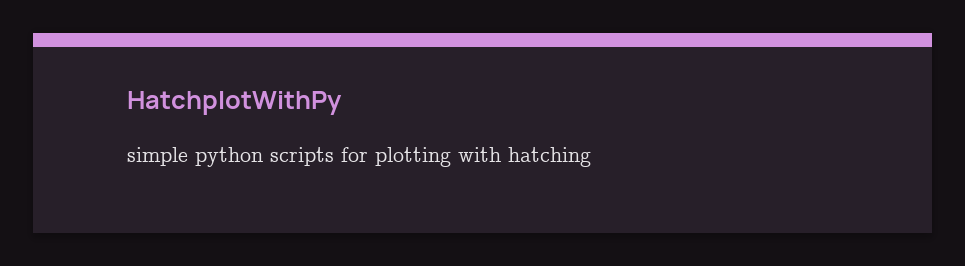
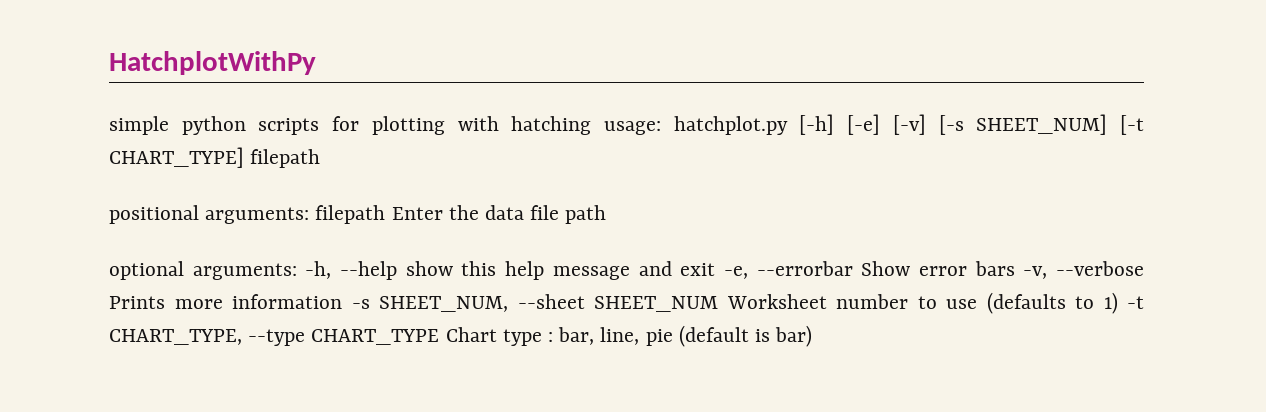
(591, 157) none -> [604,114,1144,135] [109,147,321,168] [109,205,607,224] [109,261,1144,280] [109,292,1144,314] [109,325,813,347] usage: hatchplot.py [-h] [-e] [-v] [-s SHEET_NUM] [-t CHART_TYPE] filepath // positional arguments: filepath Enter the data file path // optional arguments: -h, --help show this help message and exit -e, --errorbar Show error bars -v, --verbose Prints more information -s SHEET_NUM, --sheet SHEET_NUM Worksheet number to use (defaults to 1) -t CHART_TYPE, --type CHART_TYPE Chart type : bar, line, pie (default is bar)

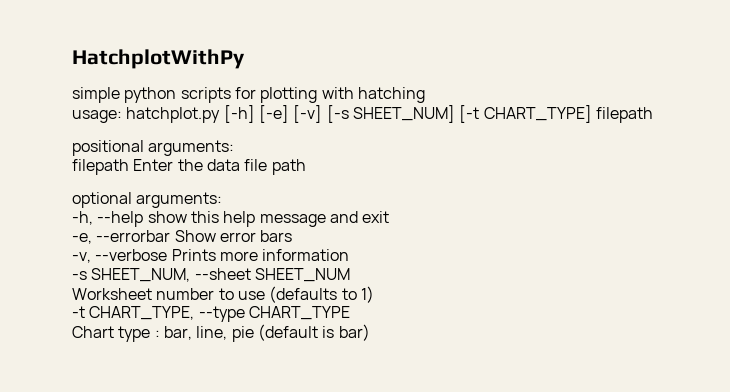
(592, 125) none -> (425, 95) //
(310, 215) none -> (235, 148) //
(297, 271) none -> (223, 200) //
(716, 269) none -> (390, 217) //
(1015, 268) none -> (293, 236) //
(342, 301) none -> (350, 255) //
(718, 304) none -> (350, 275) //
(1118, 303) none -> (374, 294) //
(440, 337) none -> (350, 313) //

